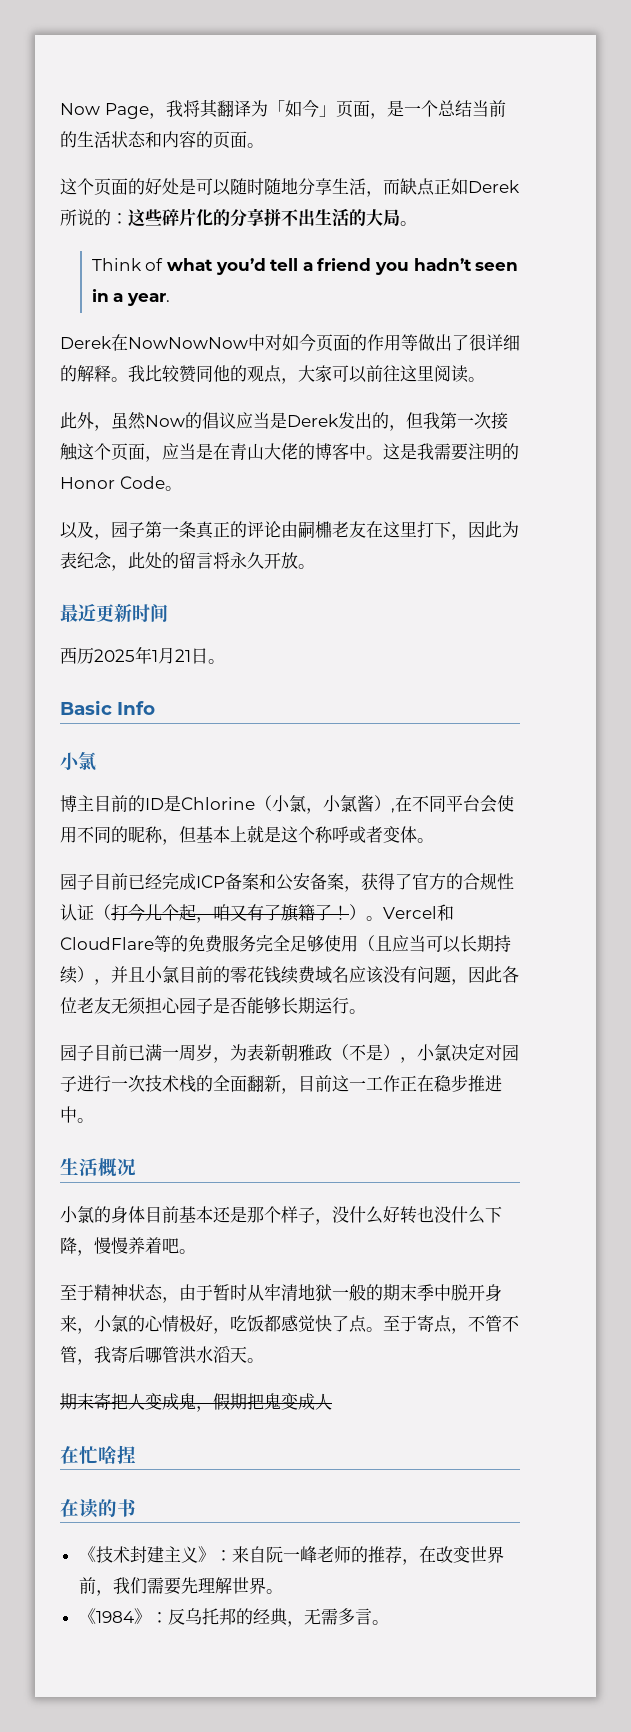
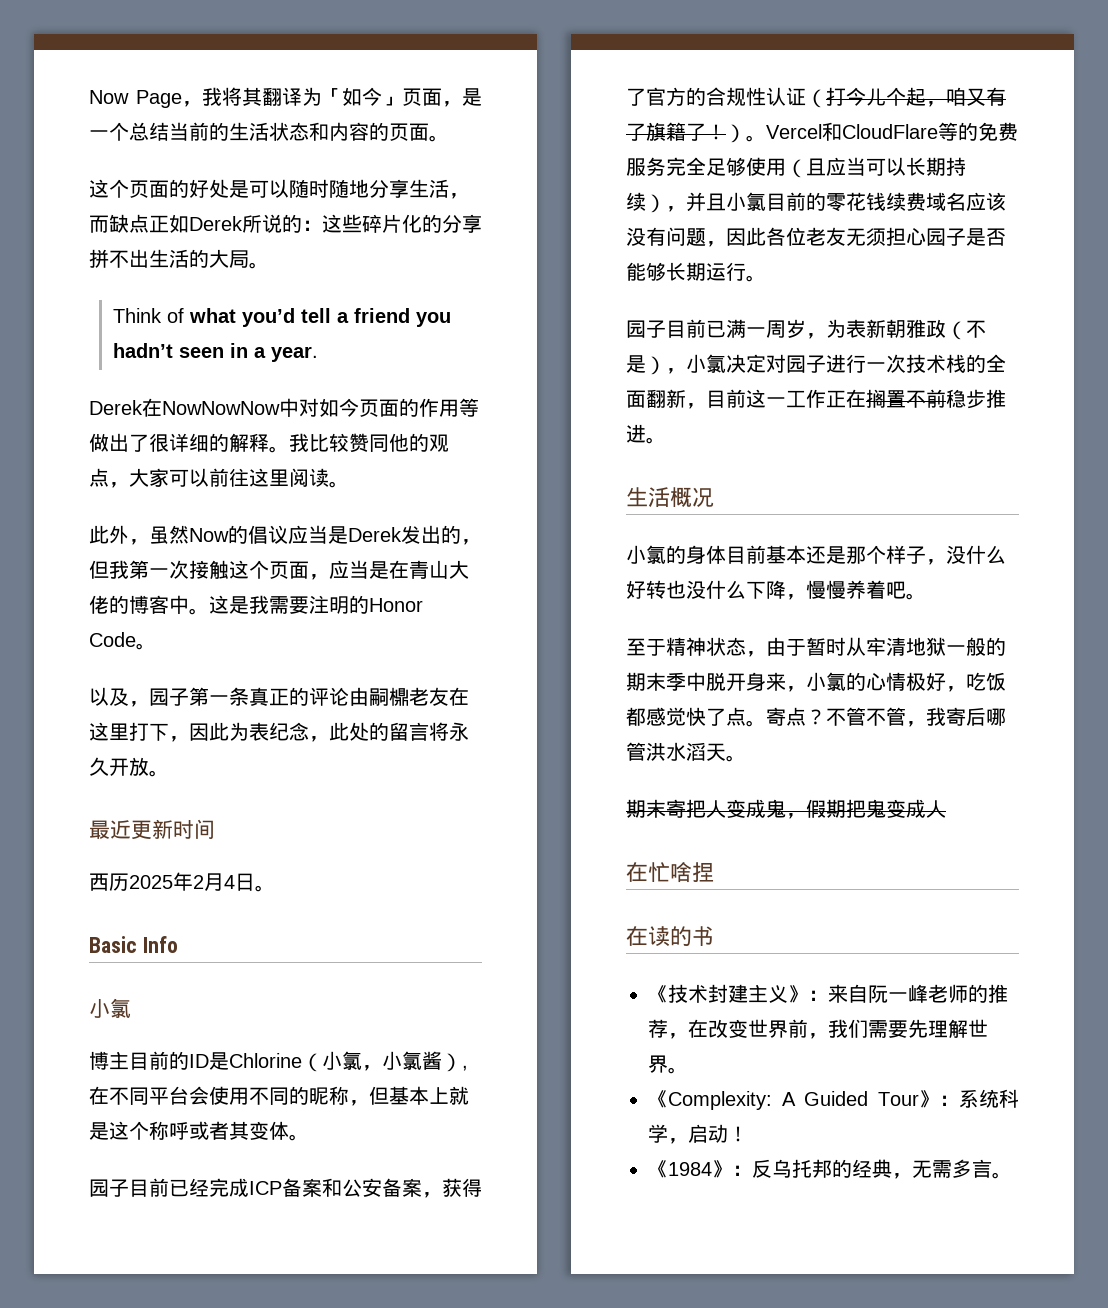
[152,647,191,664] 1月21 -> [193,873,235,891] 2月4
(383, 834) none -> [229,1121,249,1140] 其
(434, 1083) none -> [866,389,946,408] 搁置不前
[60,1106,77,1123] 中 -> (646, 433) none
[383,1315,468,1334] 至于寄点， -> [766,707,826,726] 寄点？
(283, 1591) none -> [648,1089,1019,1110] [648,1124,748,1144] // 《Complexity: A Guided Tour》：系统科学，启动！

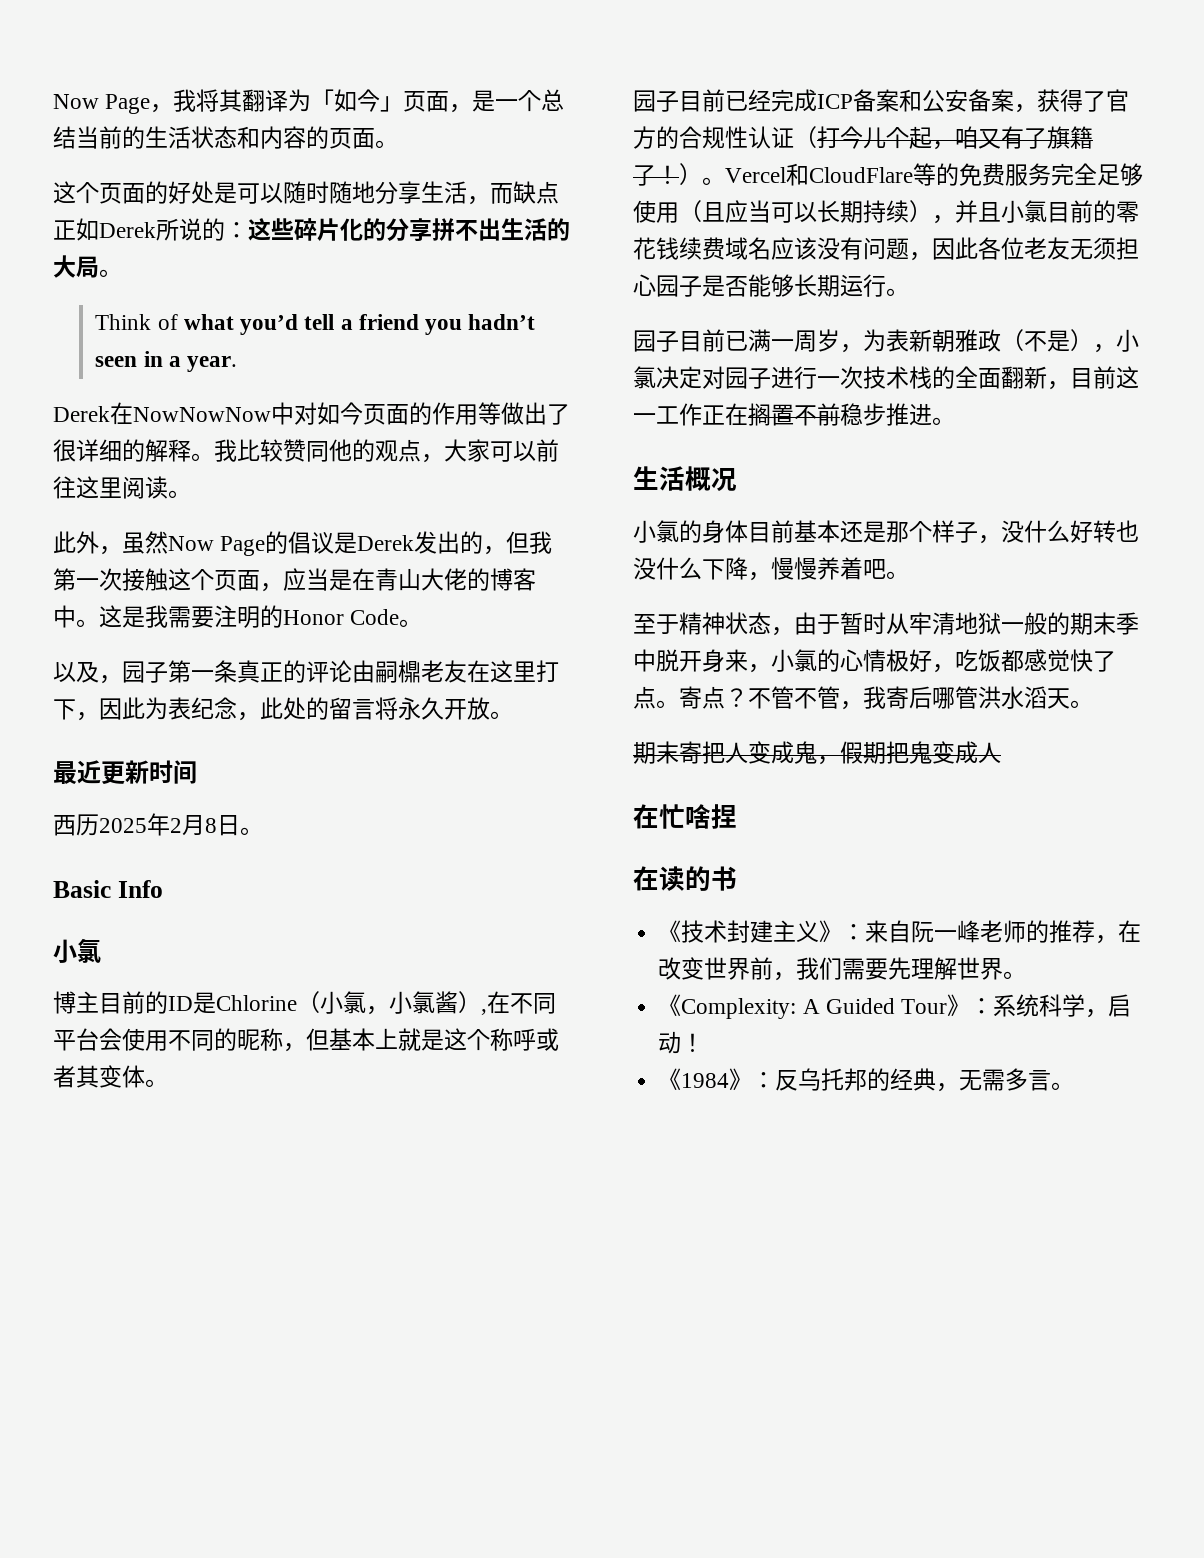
[228,525,328,544] 的倡议应当 -> [220,531,335,556] Page的倡议
[224,875,235,889] 4 -> [205,818,217,833] 8

